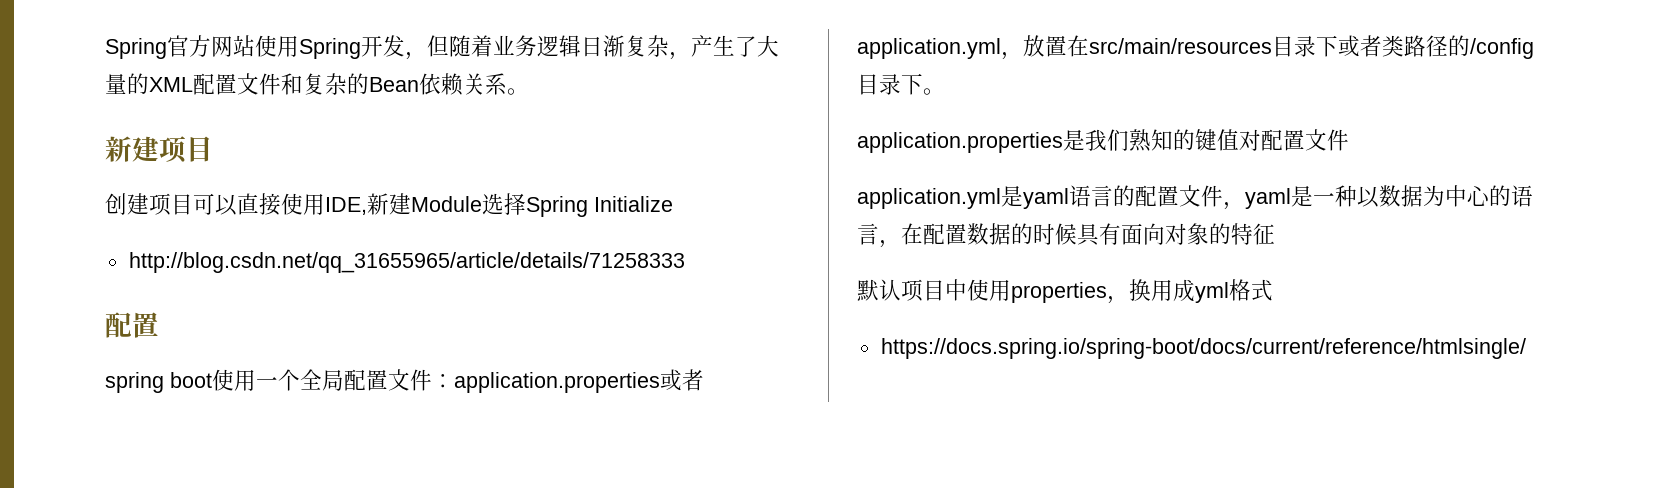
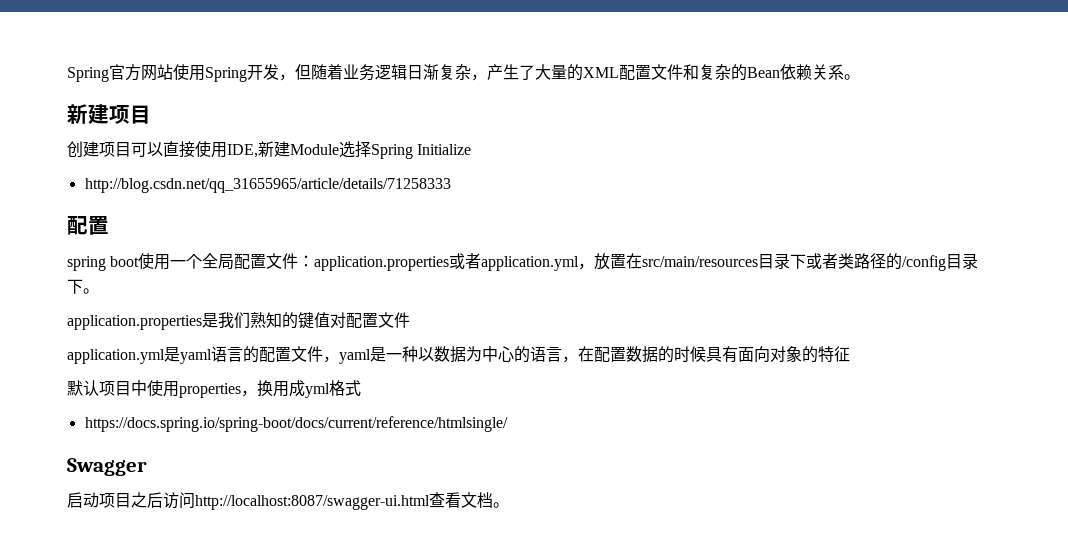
(1526, 348) none -> [67,458,147,476] [67,492,509,510] // Swagger // 启动项目之后访问http://localhost:8087/swagger-ui.html查看文档。

